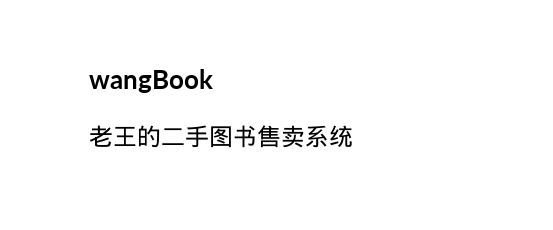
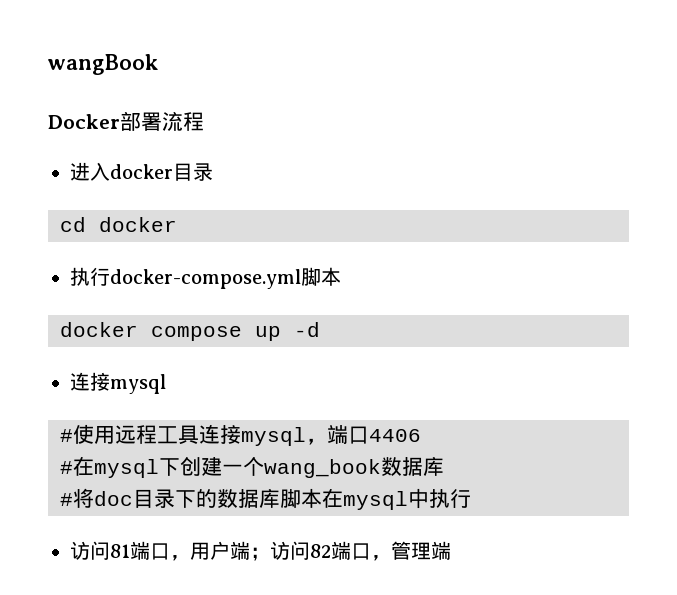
[89,125,353,148] 老王的二手图书售卖系统 -> [48,111,204,131] [70,162,213,181] [60,217,177,232] [70,267,341,289] [60,322,320,341] [70,372,166,394] [60,424,421,446] [60,456,444,478] [60,488,471,510] [70,541,451,561] Docker部署流程 // 进入docker目录 // cd docker // 执行docker-compose.yml脚本 // docker compose up -d // 连接mysql // #使用远程工具连接mysql，端口4406 // #在mysql下创建一个wang_book数据库 // #将doc目录下的数据库脚本在mysql中执行 // 访问81端口，用户端；访问82端口，管理端

